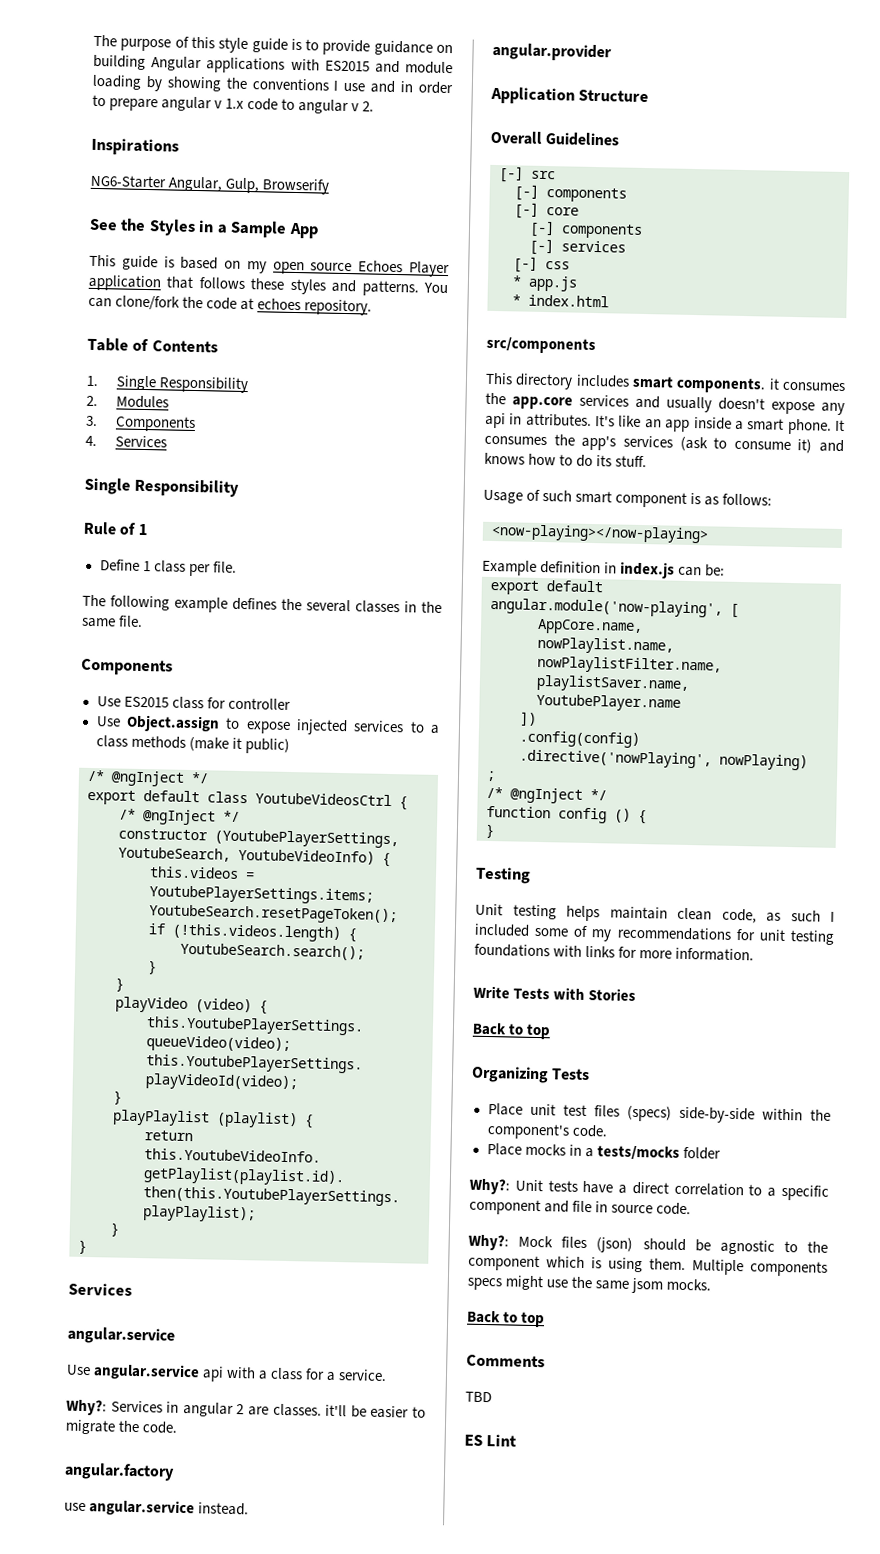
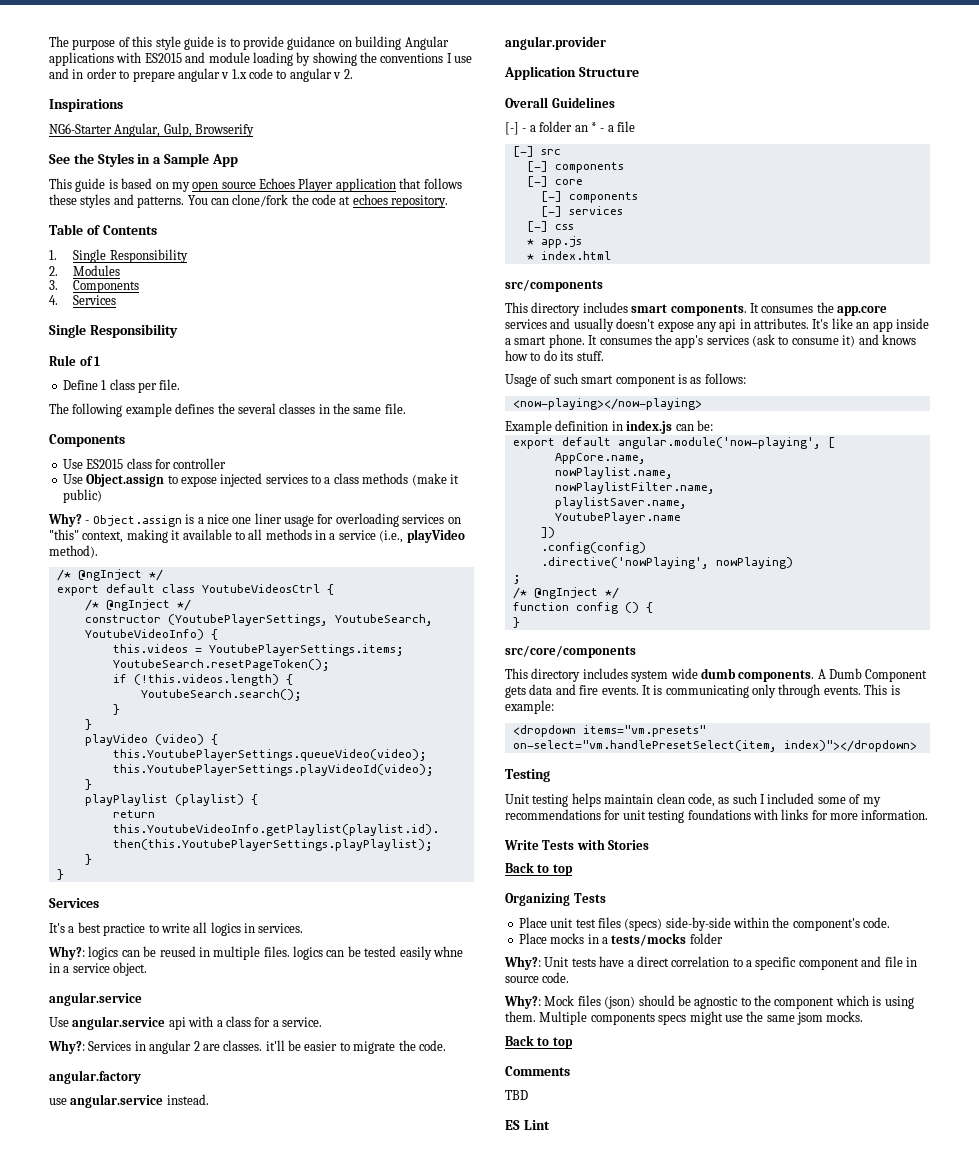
(290, 746) none -> [48,513,461,527] [49,529,465,543] [49,545,98,558] // Why? - Object.assign is a nice one liner usage for overloading services on "this" context, making it available to all methods in a service (i.e., playVideo method).
(132, 1289) none -> [49,922,304,936] [48,946,463,960] [49,962,148,976] // It's a best practice to write all logics in services. // Why?: logics can be reused in multiple files. logics can be tested easily whne in a service object.
(620, 139) none -> [505,121,635,135] // [-] - a folder an * - a file
[768,378,780,390] it -> [749,303,759,313] It
(495, 831) none -> [505,645,636,658] [505,668,928,682] [505,684,900,698] [505,700,554,714] [512,725,706,737] [512,740,917,752] // src/core/components // This directory includes system wide dumb components. A Dumb Component gets data and fire events. It is communicating only through events. This is example: // <dropdown items="vm.presets" on-select="vm.handlePresetSelect(item, index)"></dropdown>

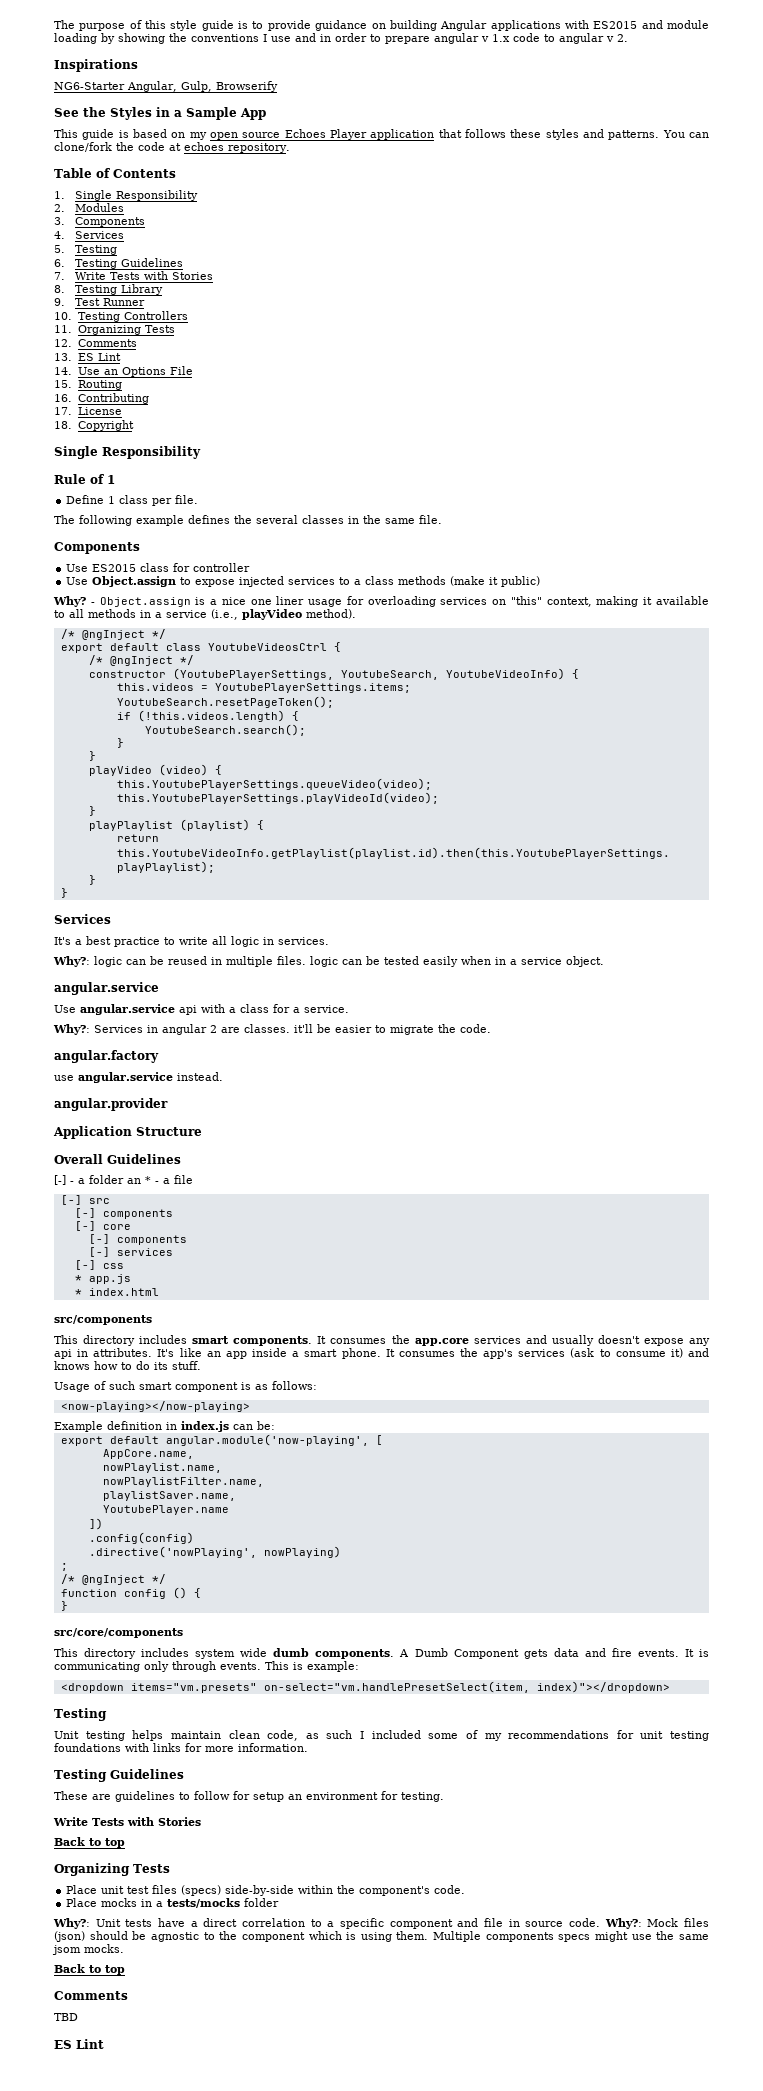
(117, 300) none -> [54,245,117,255] [54,258,183,269] [54,271,213,280] [54,284,163,295] [54,298,145,306] [54,311,188,322] [54,325,175,335] [54,339,137,347] [54,353,121,361] [54,366,193,377] [54,380,122,390] [54,393,149,404] [54,407,122,415] [54,420,134,431] // 5. Testing // 6. Testing Guidelines // 7. Write Tests with Stories // 8. Testing Library // 9. Test Runner // 10. Testing Controllers // 11. Organizing Tests // 12. Comments // 13. ES Lint // 14. Use an Options File // 15. Routing // 16. Contributing // 17. License // 18. Copyright
[210,922,241,936] logics -> [231,936,259,947] logic
[88,946,119,960] logics -> [94,956,122,967] logic
[293,946,323,960] logics -> [310,956,338,967] logic
[432,946,463,957] whne -> [461,956,491,965] when
(929, 815) none -> [54,1769,184,1782] [54,1791,444,1802] // Testing Guidelines // These are guidelines to follow for setup an environment for testing.
(570, 977) // -> (601, 1922) none

